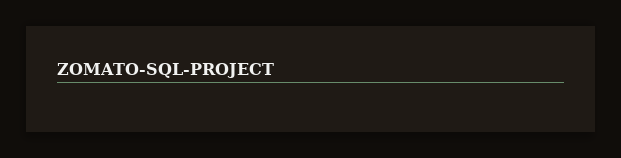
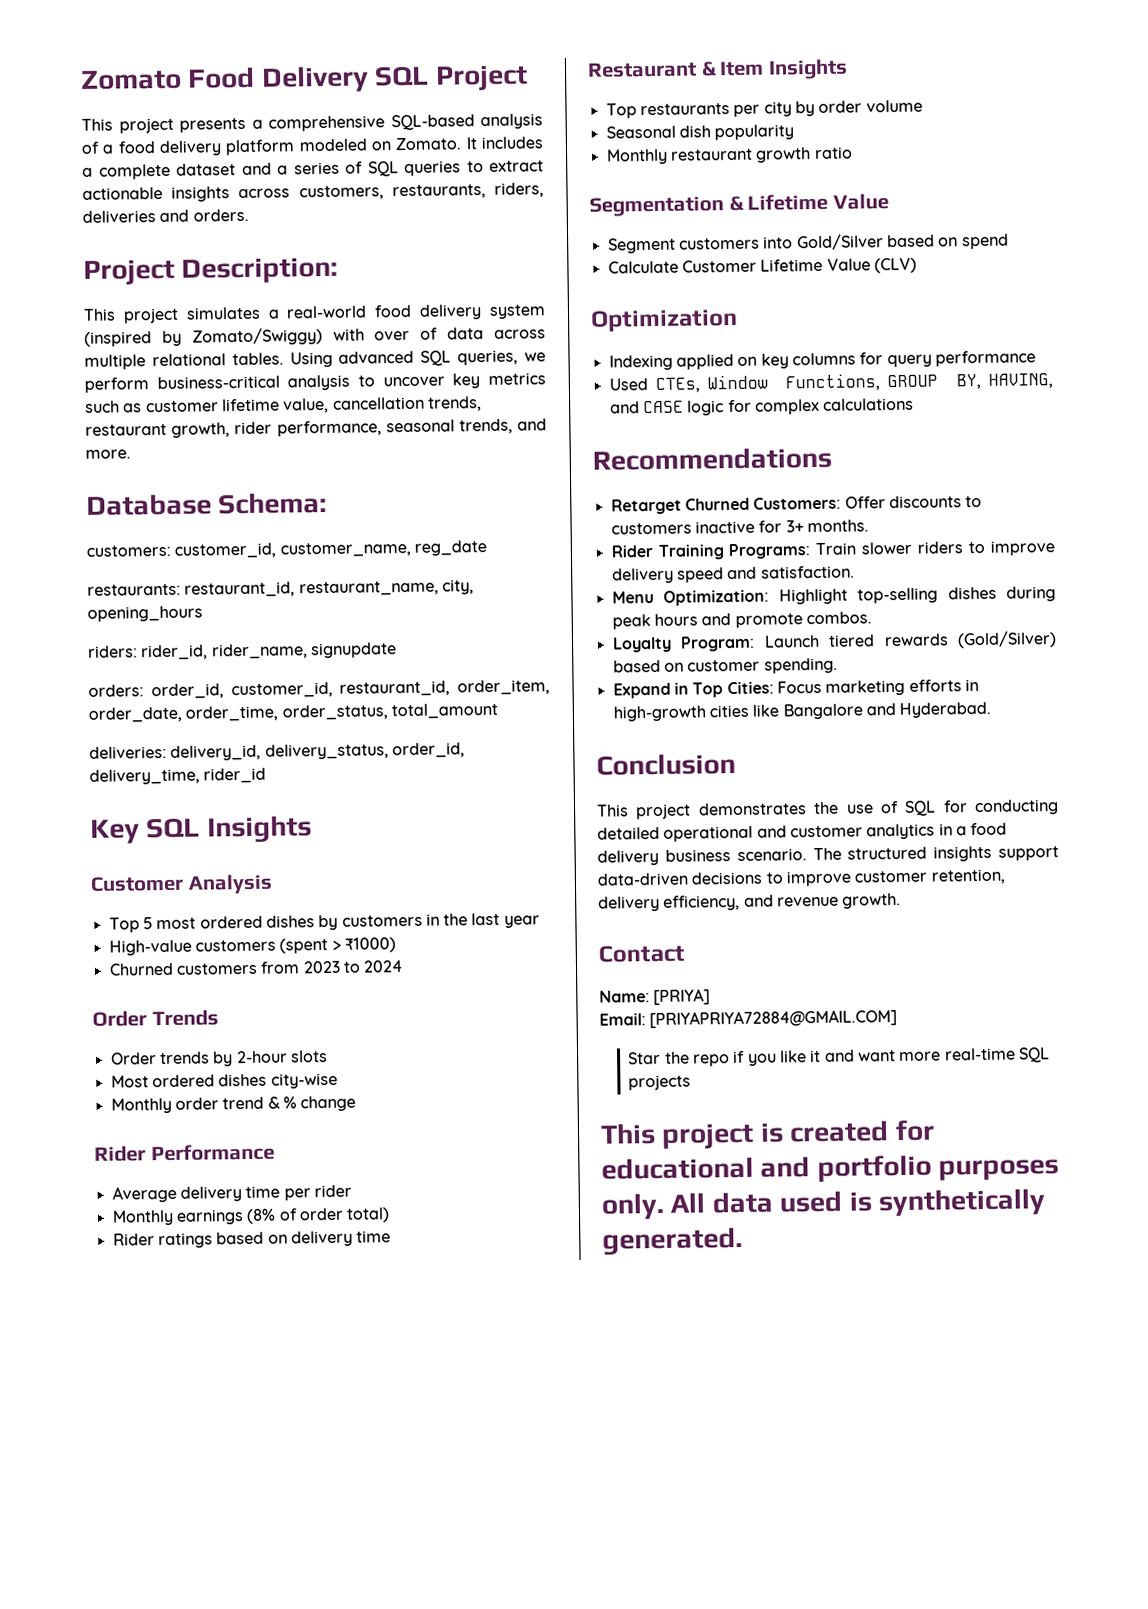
[57,63,274,78] ZOMATO-SQL-PROJECT -> [81,64,528,93] [81,113,543,134] [81,136,543,157] [82,160,544,180] [82,182,544,202] [82,208,249,223] [83,256,339,286] [83,304,546,324] [84,327,546,347] [84,349,546,370] [84,372,547,393] [85,396,482,414] [85,418,548,438] [85,449,131,459] [86,491,328,516] [86,540,487,559] [87,579,474,598] [87,605,203,622] [88,642,397,661] [88,679,550,700] [88,702,498,723] [89,742,465,761] [89,767,267,785] [90,815,312,844] [90,873,273,895] [108,912,540,933] [108,937,396,956] [108,960,404,976] [92,1009,219,1027] [109,1050,328,1067] [110,1072,338,1089] [110,1095,357,1114] [94,1143,275,1162] [111,1184,352,1203] [111,1207,391,1226] [112,1230,392,1249] [587,58,848,80] [605,99,923,119] [605,124,795,141] [606,146,853,165] [589,193,889,217] [607,233,1009,254] [607,257,917,274] [590,308,738,332] [608,350,1036,371] [608,373,1053,393] [609,397,915,416] [592,446,832,471] [610,495,983,515] [610,519,869,535] [610,540,1055,560] [611,565,855,584] [611,586,1056,606] [611,611,872,630] [611,630,1057,653] [612,657,838,674] [612,679,979,699] [612,701,992,722] [596,753,736,776] [597,799,1059,820] [597,822,1008,842] [597,845,1059,866] [597,868,1006,887] [598,893,902,912] [598,944,685,963] [599,988,711,1006] [599,1009,898,1029] [628,1047,1051,1067] [628,1074,692,1091] [600,1119,935,1150] [601,1154,1060,1183] [601,1188,1047,1220] [602,1226,743,1256] Zomato Food Delivery SQL Project // This project presents a comprehensive SQL-based analysis of a food delivery platform modeled on Zomato. It includes a complete dataset and a series of SQL queries to extract actionable insights across customers, restaurants, riders, deliveries and orders. // Project Description: // This project simulates a real-world food delivery system (inspired by Zomato/Swiggy) with over of data across multiple relational tables. Using advanced SQL queries, we perform business-critical analysis to uncover key metrics such as customer lifetime value, cancellation trends, restaurant growth, rider performance, seasonal trends, and more. // Database Schema: // customers: customer_id, customer_name, reg_date // restaurants: restaurant_id, restaurant_name, city, opening_hours // riders: rider_id, rider_name, signupdate // orders: order_id, customer_id, restaurant_id, order_item, order_date, order_time, order_status, total_amount // deliveries: delivery_id, delivery_status, order_id, delivery_time, rider_id // Key SQL Insights // Customer Analysis // Top 5 most ordered dishes by customers in the last year // High-value customers (spent > ₹1000) // Churned customers from 2023 to 2024 // Order Trends // Order trends by 2-hour slots // Most ordered dishes city-wise // Monthly order trend & % change // Rider Performance // Average delivery time per rider // Monthly earnings (8% of order total) // Rider ratings based on delivery time // Restaurant & Item Insights // Top restaurants per city by order volume // Seasonal dish popularity // Monthly restaurant growth ratio // Segmentation & Lifetime Value // Segment customers into Gold/Silver based on spend // Calculate Customer Lifetime Value (CLV) // Optimization // Indexing applied on key columns for query performance // Used CTEs, Window Functions, GROUP BY, HAVING, and CASE logic for complex calculations // Recommendations // Retarget Churned Customers: Offer discounts to customers inactive for 3+ months. // Rider Training Programs: Train slower riders to improve delivery speed and satisfaction. // Menu Optimization: Highlight top-selling dishes during peak hours and promote combos. // Loyalty Program: Launch tiered rewards (Gold/Silver) based on customer spending. // Expand in Top Cities: Focus marketing efforts in high-growth cities like Bangalore and Hyderabad. // Conclusion // This project demonstrates the use of SQL for conducting detailed operational and customer analytics in a food delivery business scenario. The structured insights support data-driven decisions to improve customer retention, delivery efficiency, and revenue growth. // Contact // Name: [PRIYA] // Email: [PRIYAPRIYA72884@GMAIL.COM] // Star the repo if you like it and want more real-time SQL projects // This project is created for educational and portfolio purposes only. All data used is synthetically generated.

